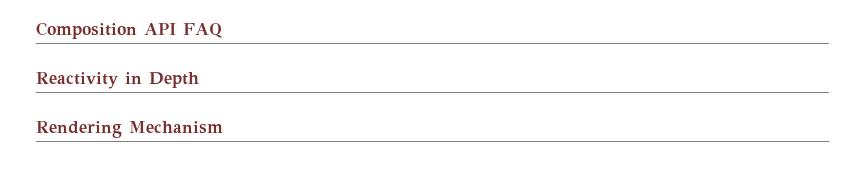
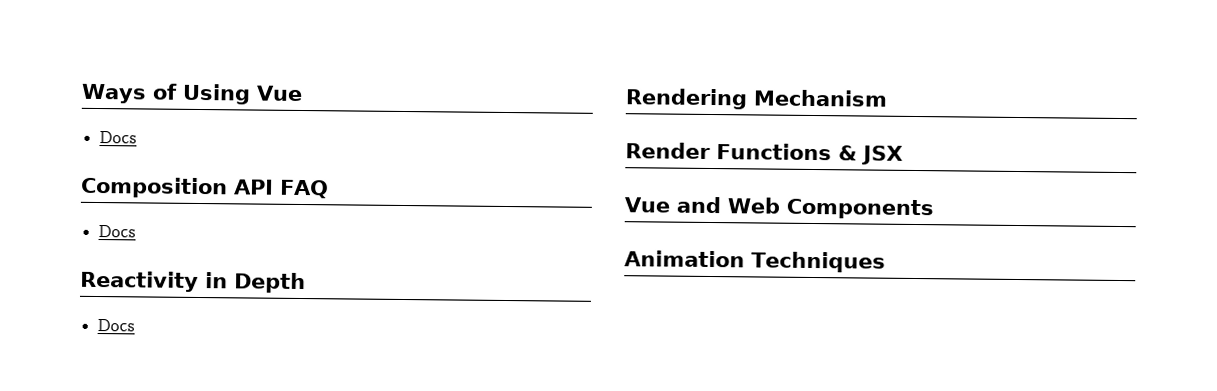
(36, 30) none -> [81,83,303,105] [99,131,138,144] Ways of Using Vue // Docs //
(222, 30) none -> [98,225,137,238] // Docs
(199, 80) none -> [97,319,136,332] // Docs
(223, 127) none -> [625,142,903,165] [624,196,934,220] [624,250,886,273] // Render Functions & JSX // Vue and Web Components // Animation Techniques

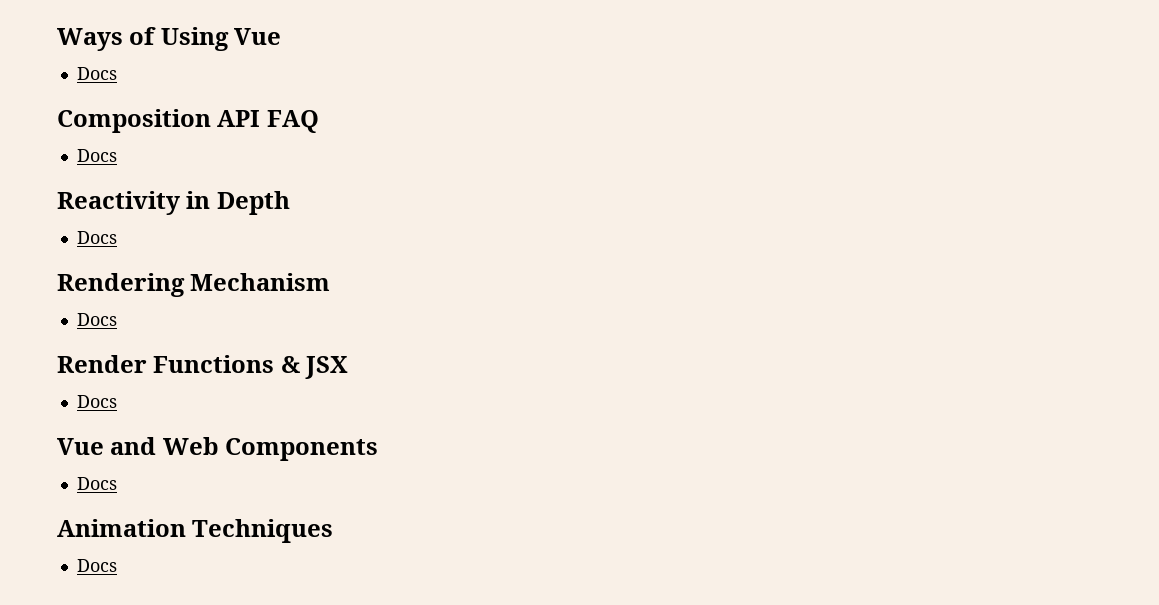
(888, 98) none -> [76,313,117,326] // Docs
(903, 155) none -> [76,395,117,408] // Docs
(934, 209) none -> [76,477,117,490] // Docs
(886, 262) none -> [76,559,117,572] // Docs

